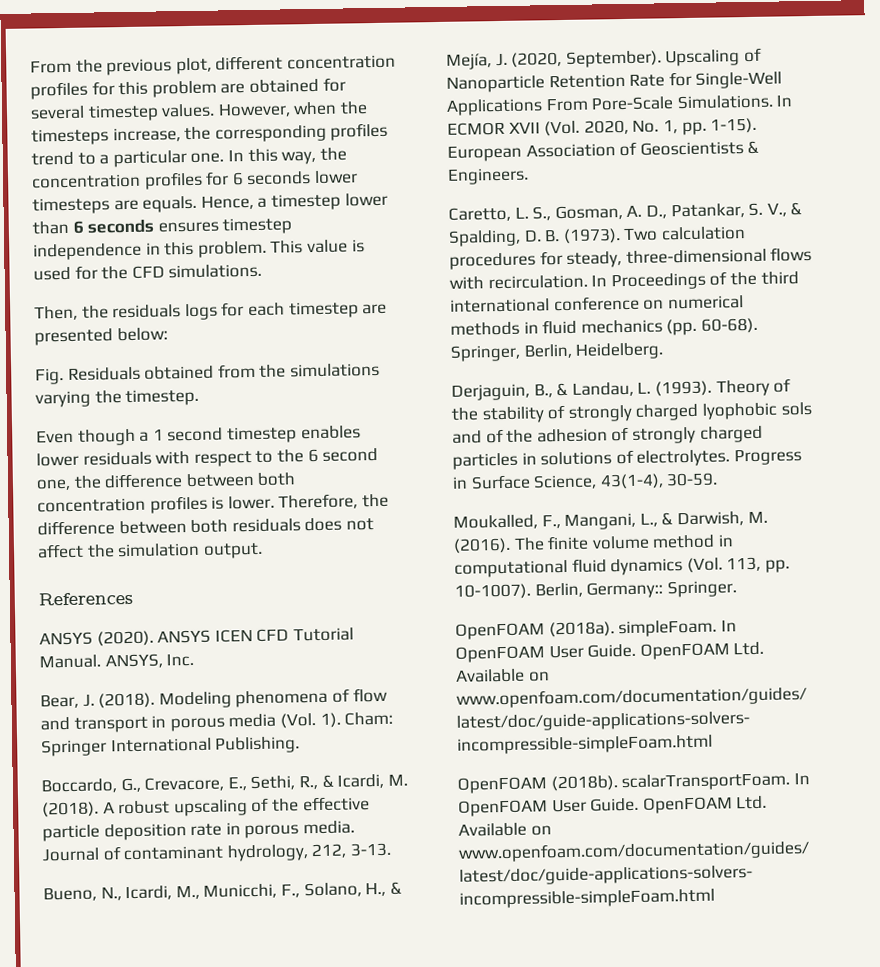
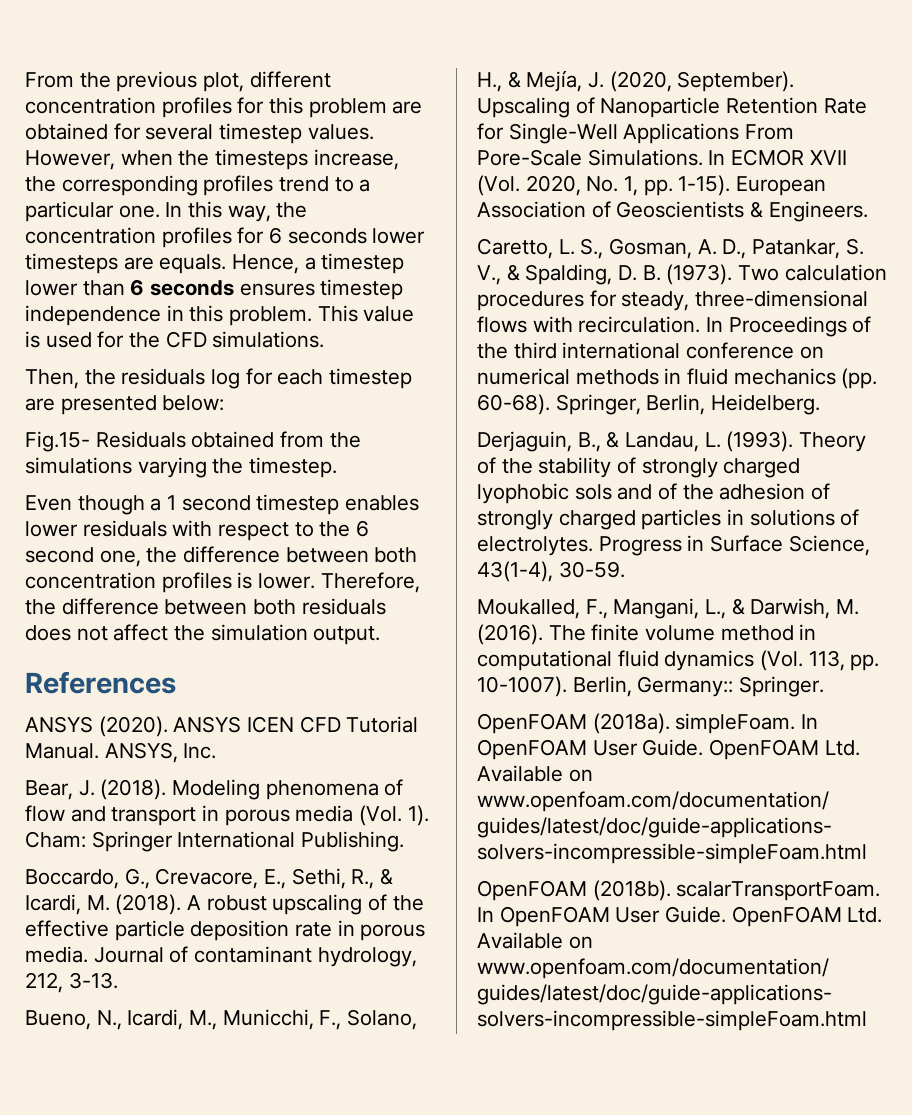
[184,303,218,321] logs -> [211,369,241,389] log
[35,368,64,385] Fig. -> [25,431,90,452] Fig.15-

